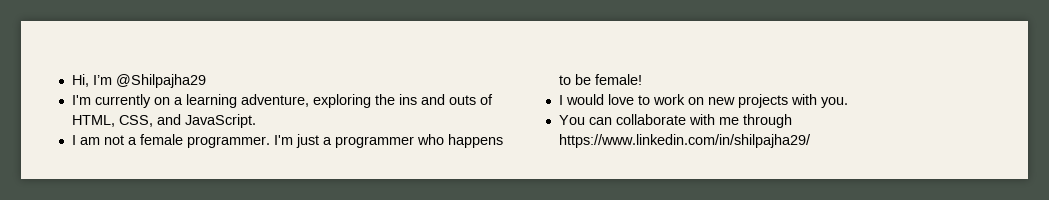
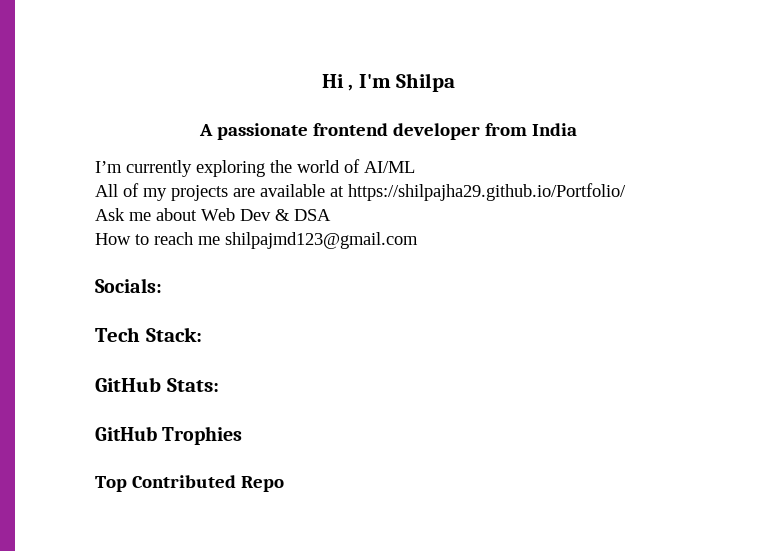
[71,74,206,88] [71,94,493,108] [71,114,256,128] [71,134,503,148] [558,74,642,85] [558,94,848,108] [558,114,792,128] [558,134,811,148] Hi, I’m @Shilpajha29 // I'm currently on a learning adventure, exploring the ins and outs of HTML, CSS, and JavaScript. // I am not a female programmer. I'm just a programmer who happens to be female! // I would love to work on new projects with you. // You can collaborate with me through https://www.linkedin.com/in/shilpajha29/ -> [321,73,456,92] [199,123,577,140] [95,159,415,177] [95,183,626,201] [95,208,331,221] [95,232,418,249] [95,278,162,293] [95,327,202,342] [95,377,219,392] [95,426,243,445] [95,475,284,492] Hi , I'm Shilpa // A passionate frontend developer from India // I’m currently exploring the world of AI/ML // All of my projects are available at https://shilpajha29.github.io/Portfolio/ // Ask me about Web Dev & DSA // How to reach me shilpajmd123@gmail.com // Socials: // Tech Stack: // GitHub Stats: // GitHub Trophies // Top Contributed Repo

